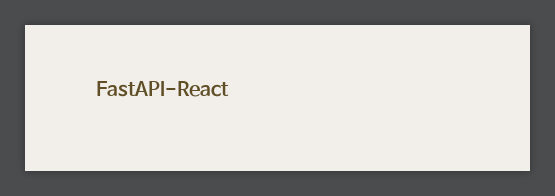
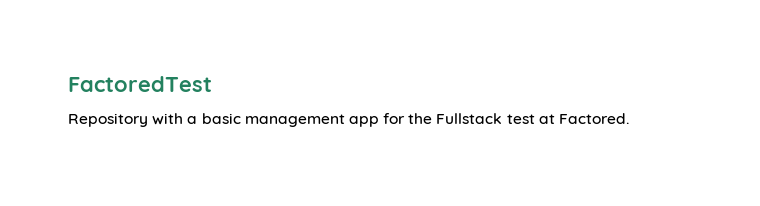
[96,81,229,97] FastAPI-React -> [68,76,212,92] [68,113,630,127] FactoredTest // Repository with a basic management app for the Fullstack test at Factored.

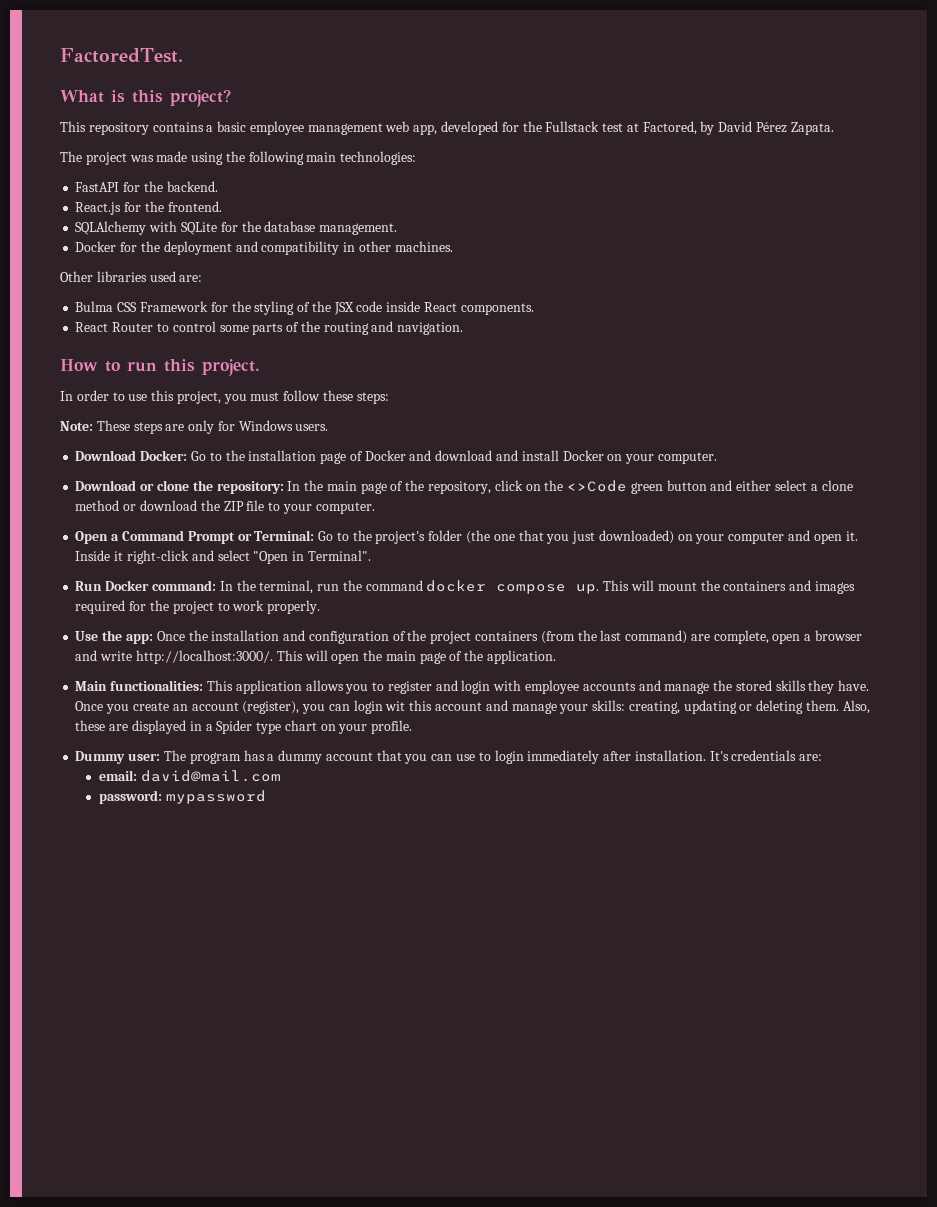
[68,76,212,92] [68,113,379,127] FactoredTest // Repository with a basic management app -> [60,48,183,63] [60,89,231,107] [60,121,499,135] FactoredTest. // What is this project? // This repository contains a basic employee management web app, developed
[559,113,630,124] Factored. -> [642,121,834,135] [60,151,417,165] [75,181,218,192] [75,201,222,215] [75,221,398,235] [75,241,453,255] [60,271,203,282] [75,301,534,315] [75,321,464,335] [60,359,260,376] [60,390,389,404] [60,420,329,434] [75,450,717,464] [75,480,853,494] [75,500,375,514] [75,530,858,544] [75,550,371,564] [75,580,855,594] [75,600,321,614] [75,630,862,644] [75,650,556,664] [75,680,870,694] [75,700,870,714] [75,720,413,734] [75,750,823,764] [98,770,281,782] [98,790,266,804] Factored, by David Pérez Zapata. // The project was made using the following main technologies: // FastAPI for the backend. // React.js for the frontend. // SQLAlchemy with SQLite for the database management. // Docker for the deployment and compatibility in other machines. // Other libraries used are: // Bulma CSS Framework for the styling of the JSX code inside React components. // React Router to control some parts of the routing and navigation. // How to run this project. // In order to use this project, you must follow these steps: // Note: These steps are only for Windows users. // Download Docker: Go to the installation page of Docker and download and install Docker on your computer. // Download or clone the repository: In the main page of the repository, click on the <>Code green button and either select a clone method or download the ZIP file to your computer. // Open a Command Prompt or Terminal: Go to the project's folder (the one that you just downloaded) on your computer and open it. Inside it right-click and select "Open in Terminal". // Run Docker command: In the terminal, run the command docker compose up. This will mount the containers and images required for the project to work properly. // Use the app: Once the installation and configuration of the project containers (from the last command) are complete, open a browser and write http://localhost:3000/. This will open the main page of the application. // Main functionalities: This application allows you to register and login with employee accounts and manage the stored skills they have. Once you create an account (register), you can login wit this account and manage your skills: creating, updating or deleting them. Also, these are displayed in a Spider type chart on your profile. // Dummy user: The program has a dummy account that you can use to login immediately after installation. It's credentials are: // email: david@mail.com // password: mypassword

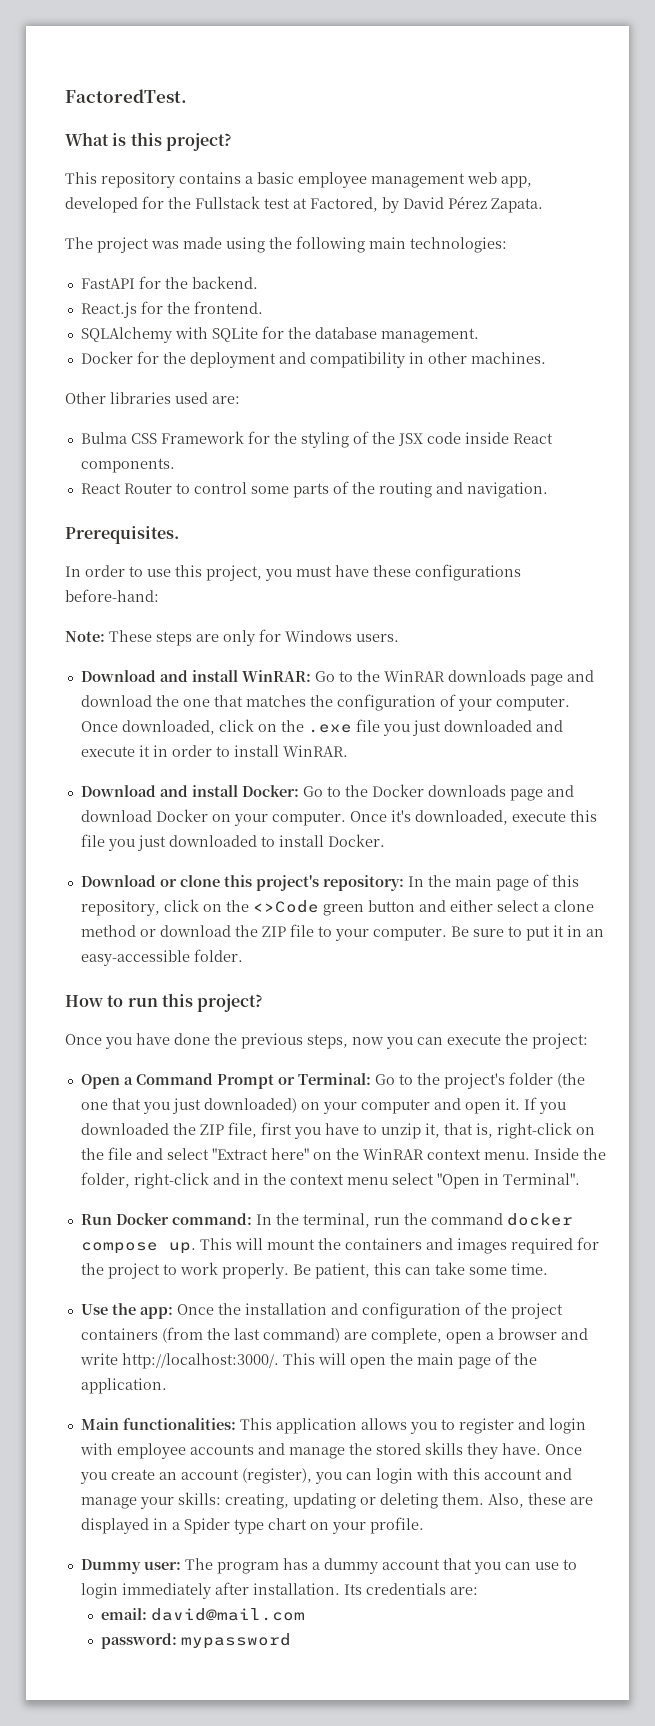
[60,359,260,376] How to run this project. -> [65,526,179,544] Prerequisites.
[283,390,389,404] follow these steps: -> [335,564,521,581] [65,589,159,602] have these configurations before-hand:
[140,450,717,464] Docker: Go to the installation page of Docker and download and install Docker on your computer. -> [159,670,594,686] [80,694,570,711] [80,719,563,736] [80,745,348,757] [80,784,574,801] [80,809,597,826] [80,834,385,851] and install WinRAR: Go to the WinRAR downloads page and download the one that matches the configuration of your computer. Once downloaded, click on the .exe file you just downloaded and execute it in order to install WinRAR. // Download and install Docker: Go to the Docker downloads page and download Docker on your computer. Once it's downloaded, execute this file you just downloaded to install Docker.
[192,480,213,491] the -> [223,875,319,891] this project's
[405,480,425,491] the -> [551,875,579,887] this
(375, 508) none -> [450,925,604,941] [80,949,243,966] [65,993,264,1012] [65,1033,588,1049] Be sure to put it in an easy-accessible folder. // How to run this project? // Once you have done the previous steps, now you can execute the project:
[75,550,214,564] Inside it right-click and -> [523,1097,566,1114] [80,1122,595,1139] [80,1147,606,1160] [80,1172,388,1189] If you downloaded the ZIP file, first you have to unzip it, that is, right-click on the file and select "Extract here" on the WinRAR context menu. Inside the folder, right-click and in the context menu
(321, 607) none -> [292,1262,548,1279] Be patient, this can take some time.
[385,701,406,711] wit -> [415,1468,449,1480] with
[709,751,729,761] It's -> [343,1584,362,1595] Its

